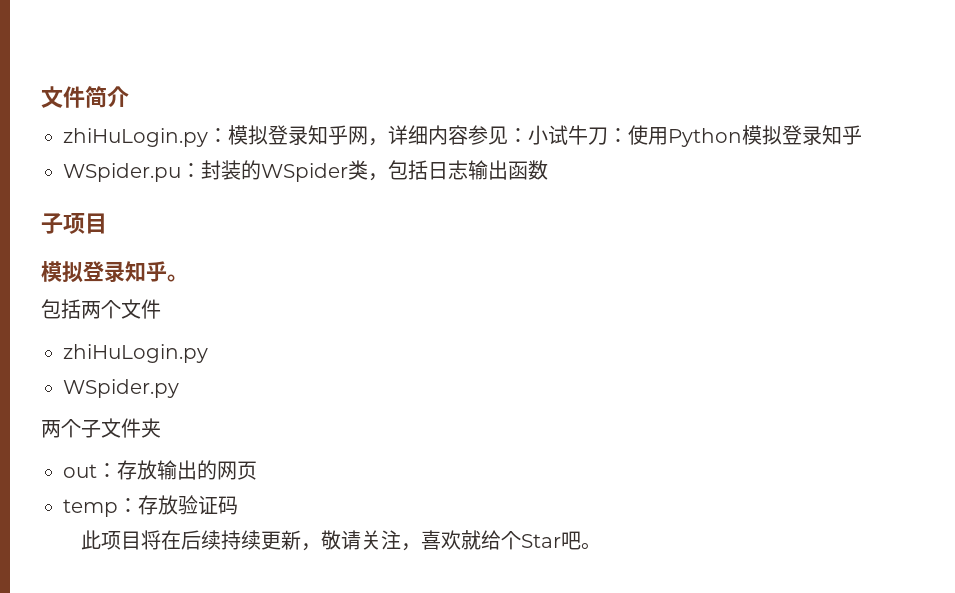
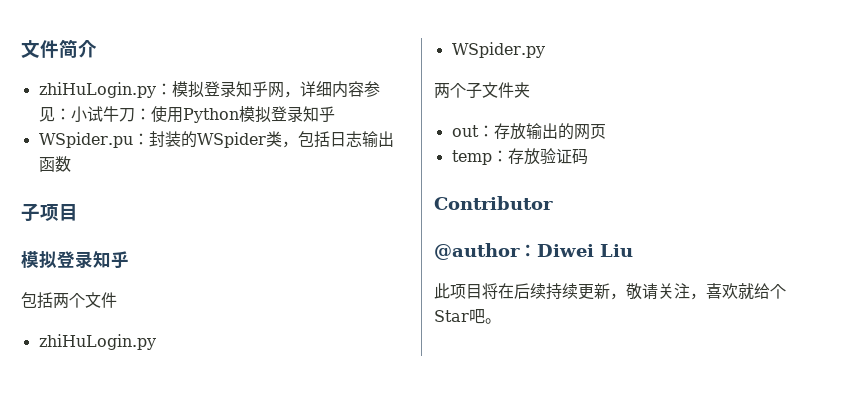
[167,274,188,282] 。 -> (129, 259) none
(238, 505) none -> [434,196,553,210] [434,243,633,260] // Contributor // @author：Diwei Liu

